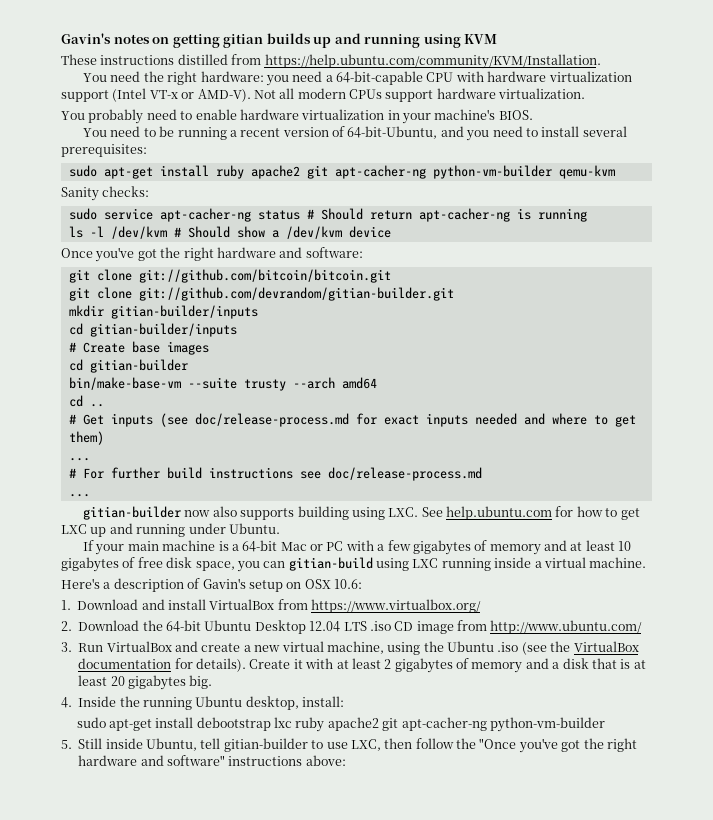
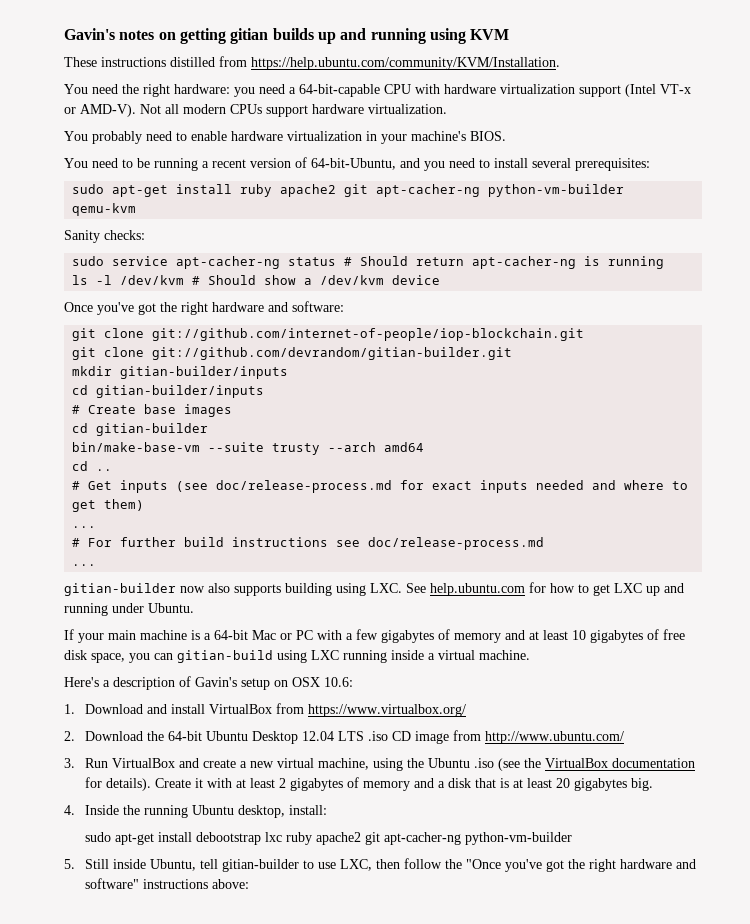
[138,269,391,283] git://github.com/bitcoin/bitcoin.git -> [152,328,585,341] git://github.com/internet-of-people/iop-blockchain.git

